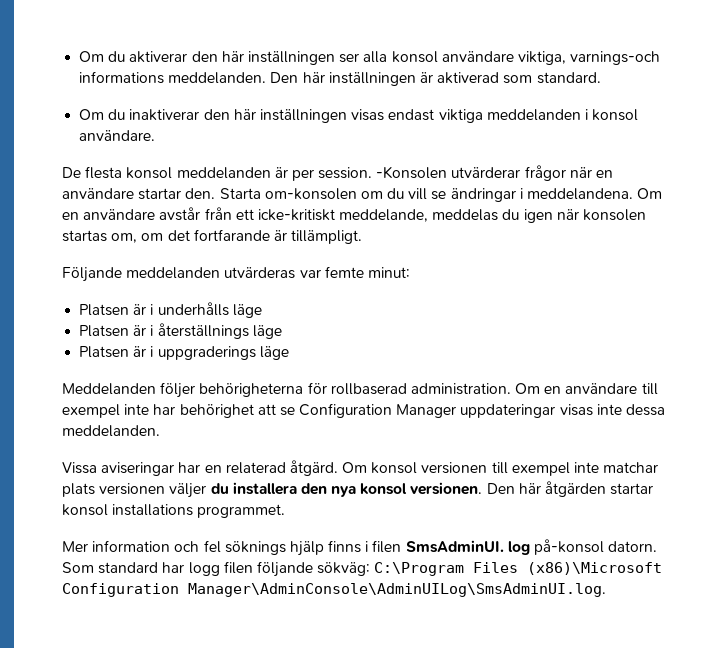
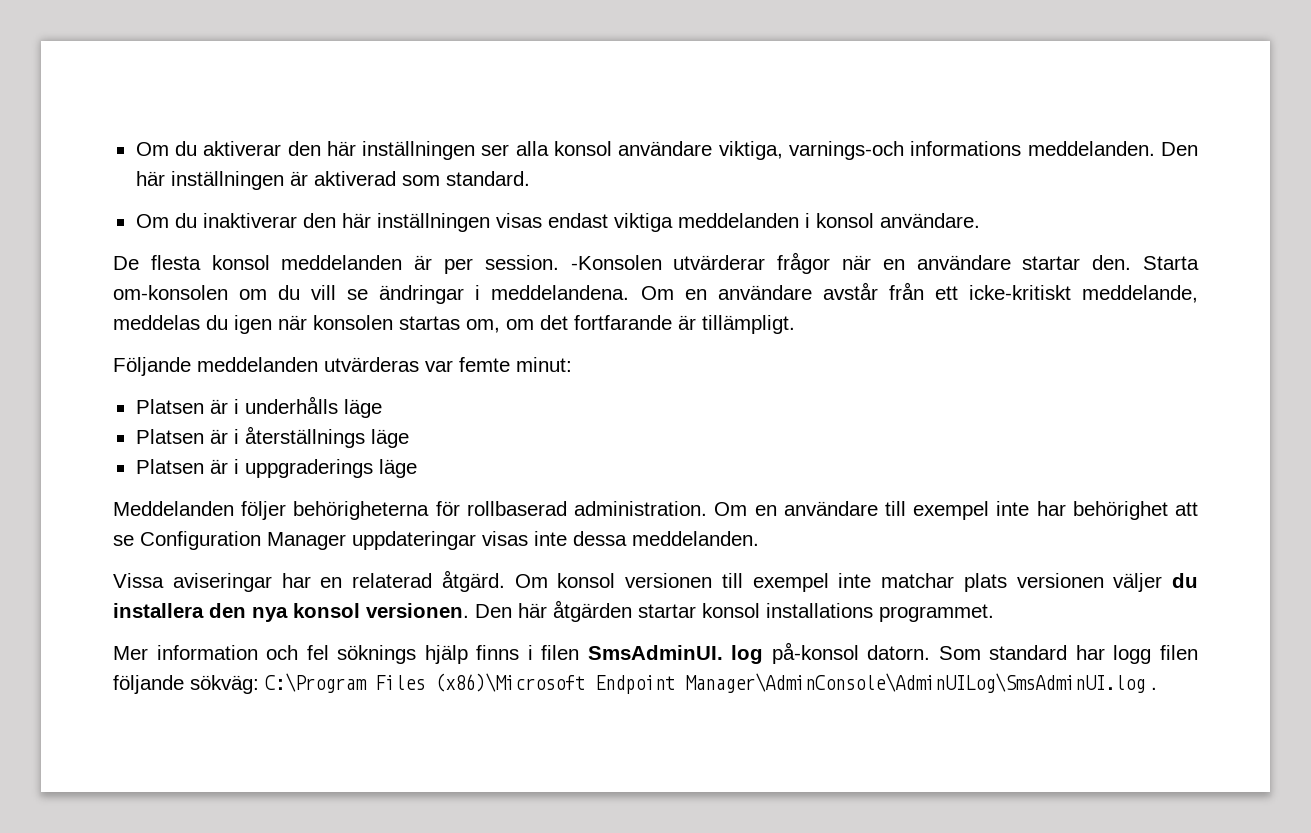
[62,583,606,597] Configuration Manager\AdminConsole\AdminUILog\SmsAdminUI.log. -> [595,673,1157,694] Endpoint Manager\AdminConsole\AdminUILog\SmsAdminUI.log .

